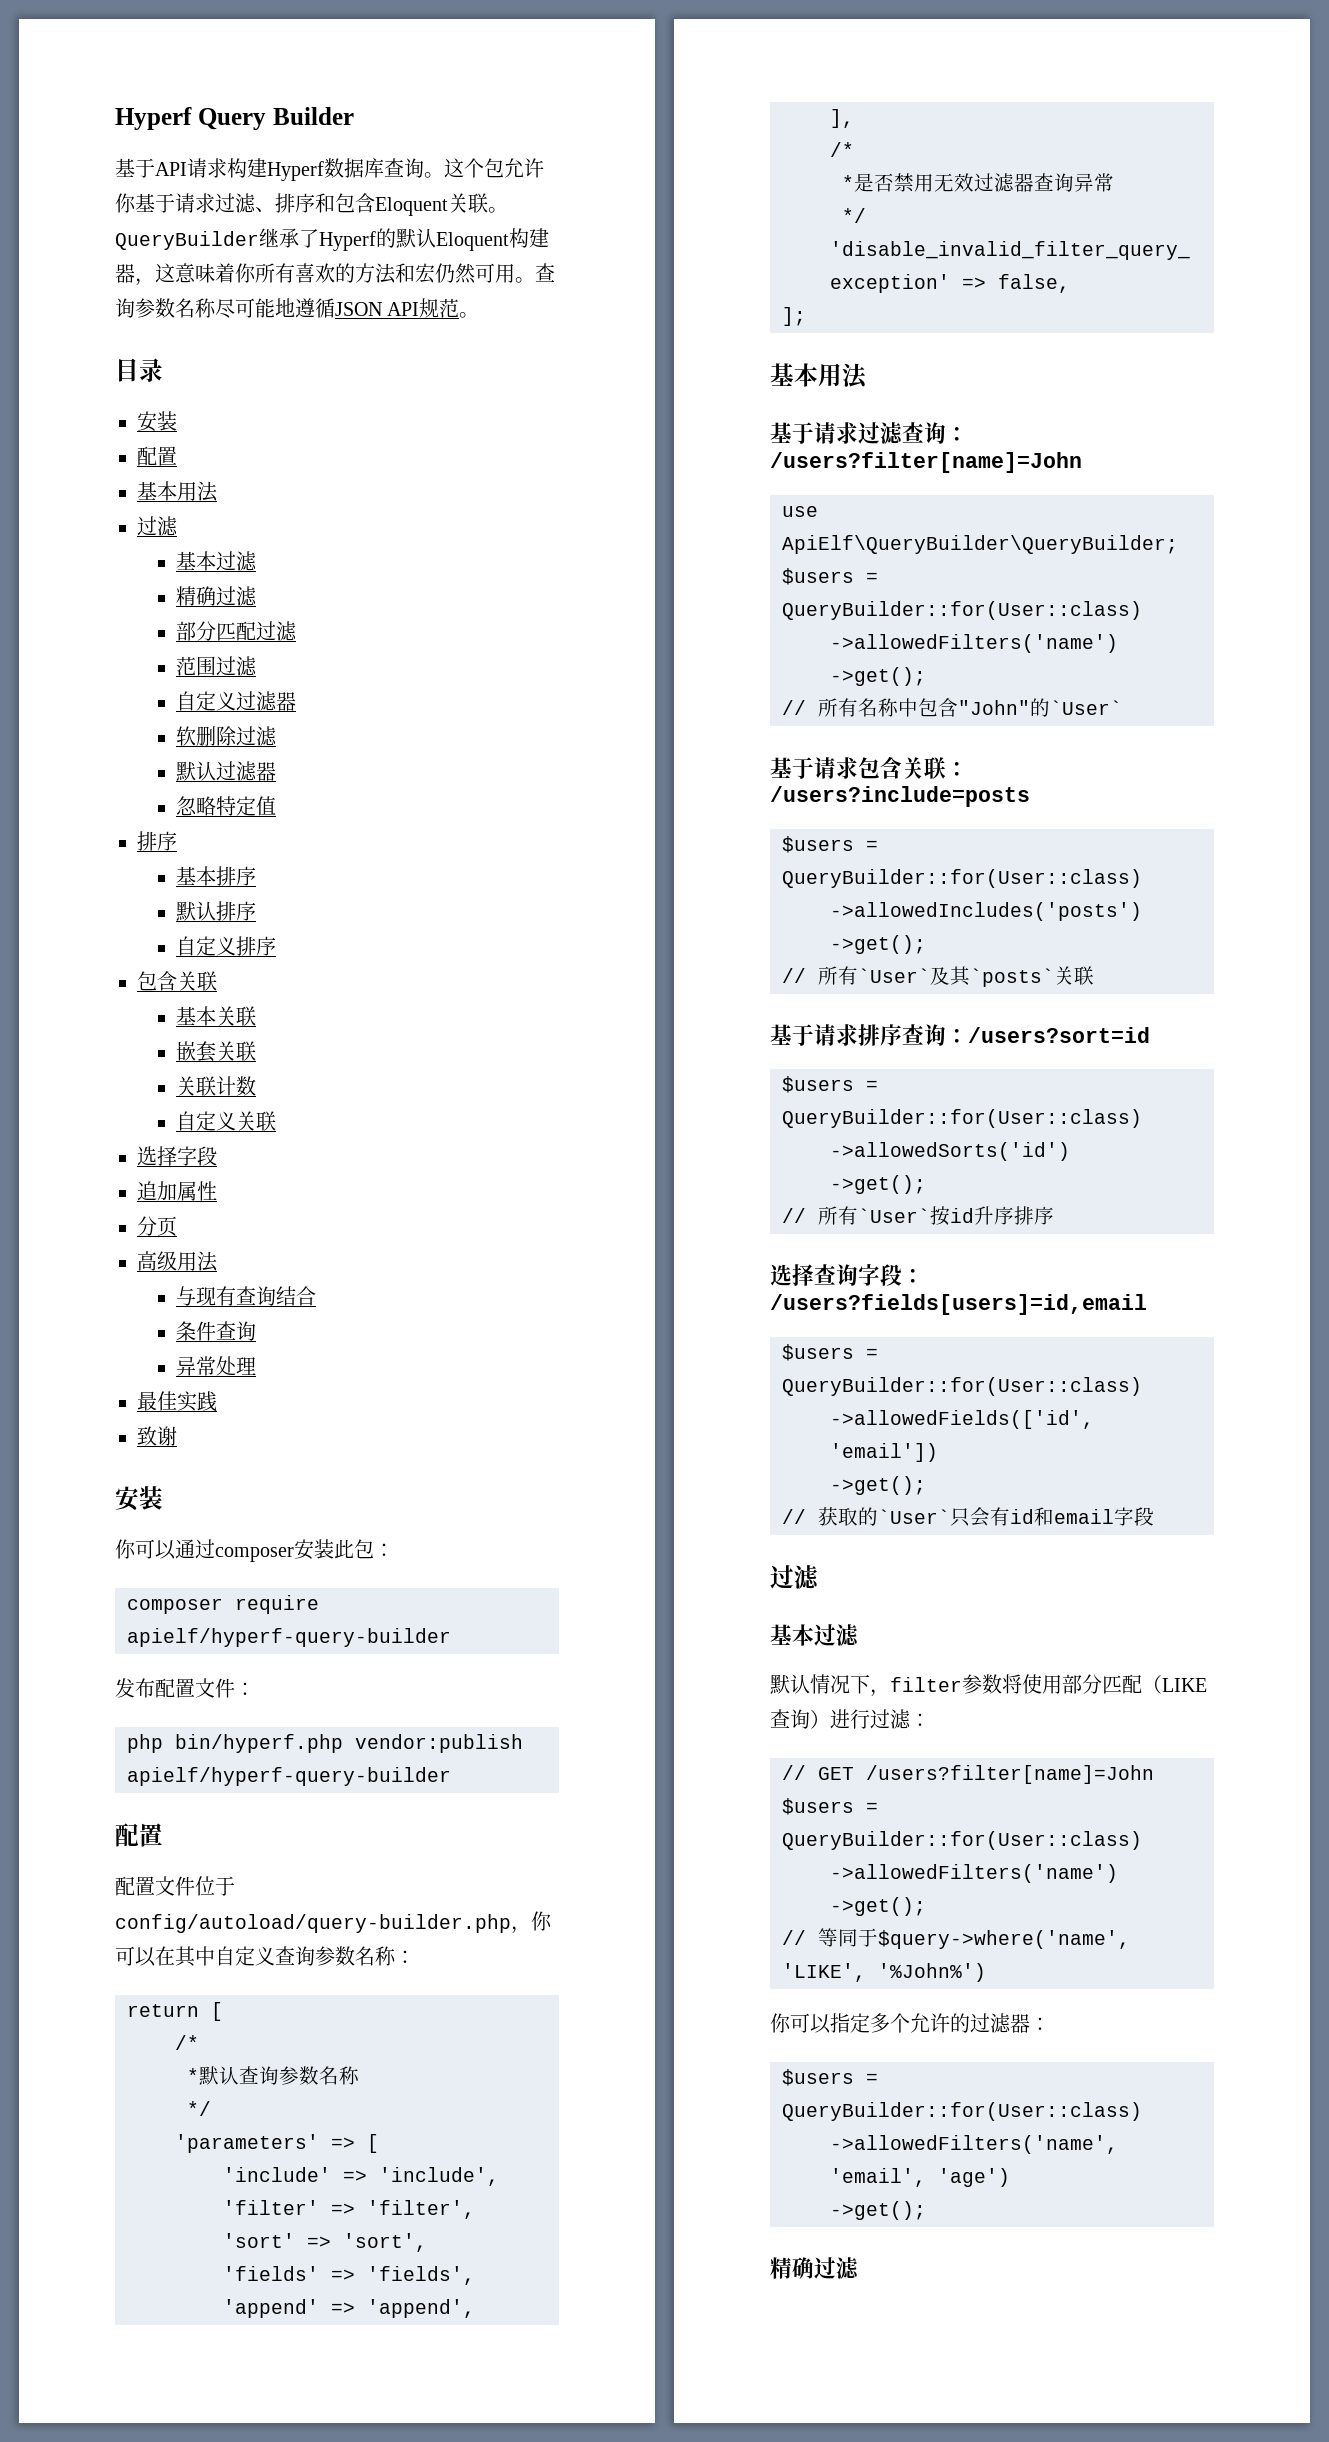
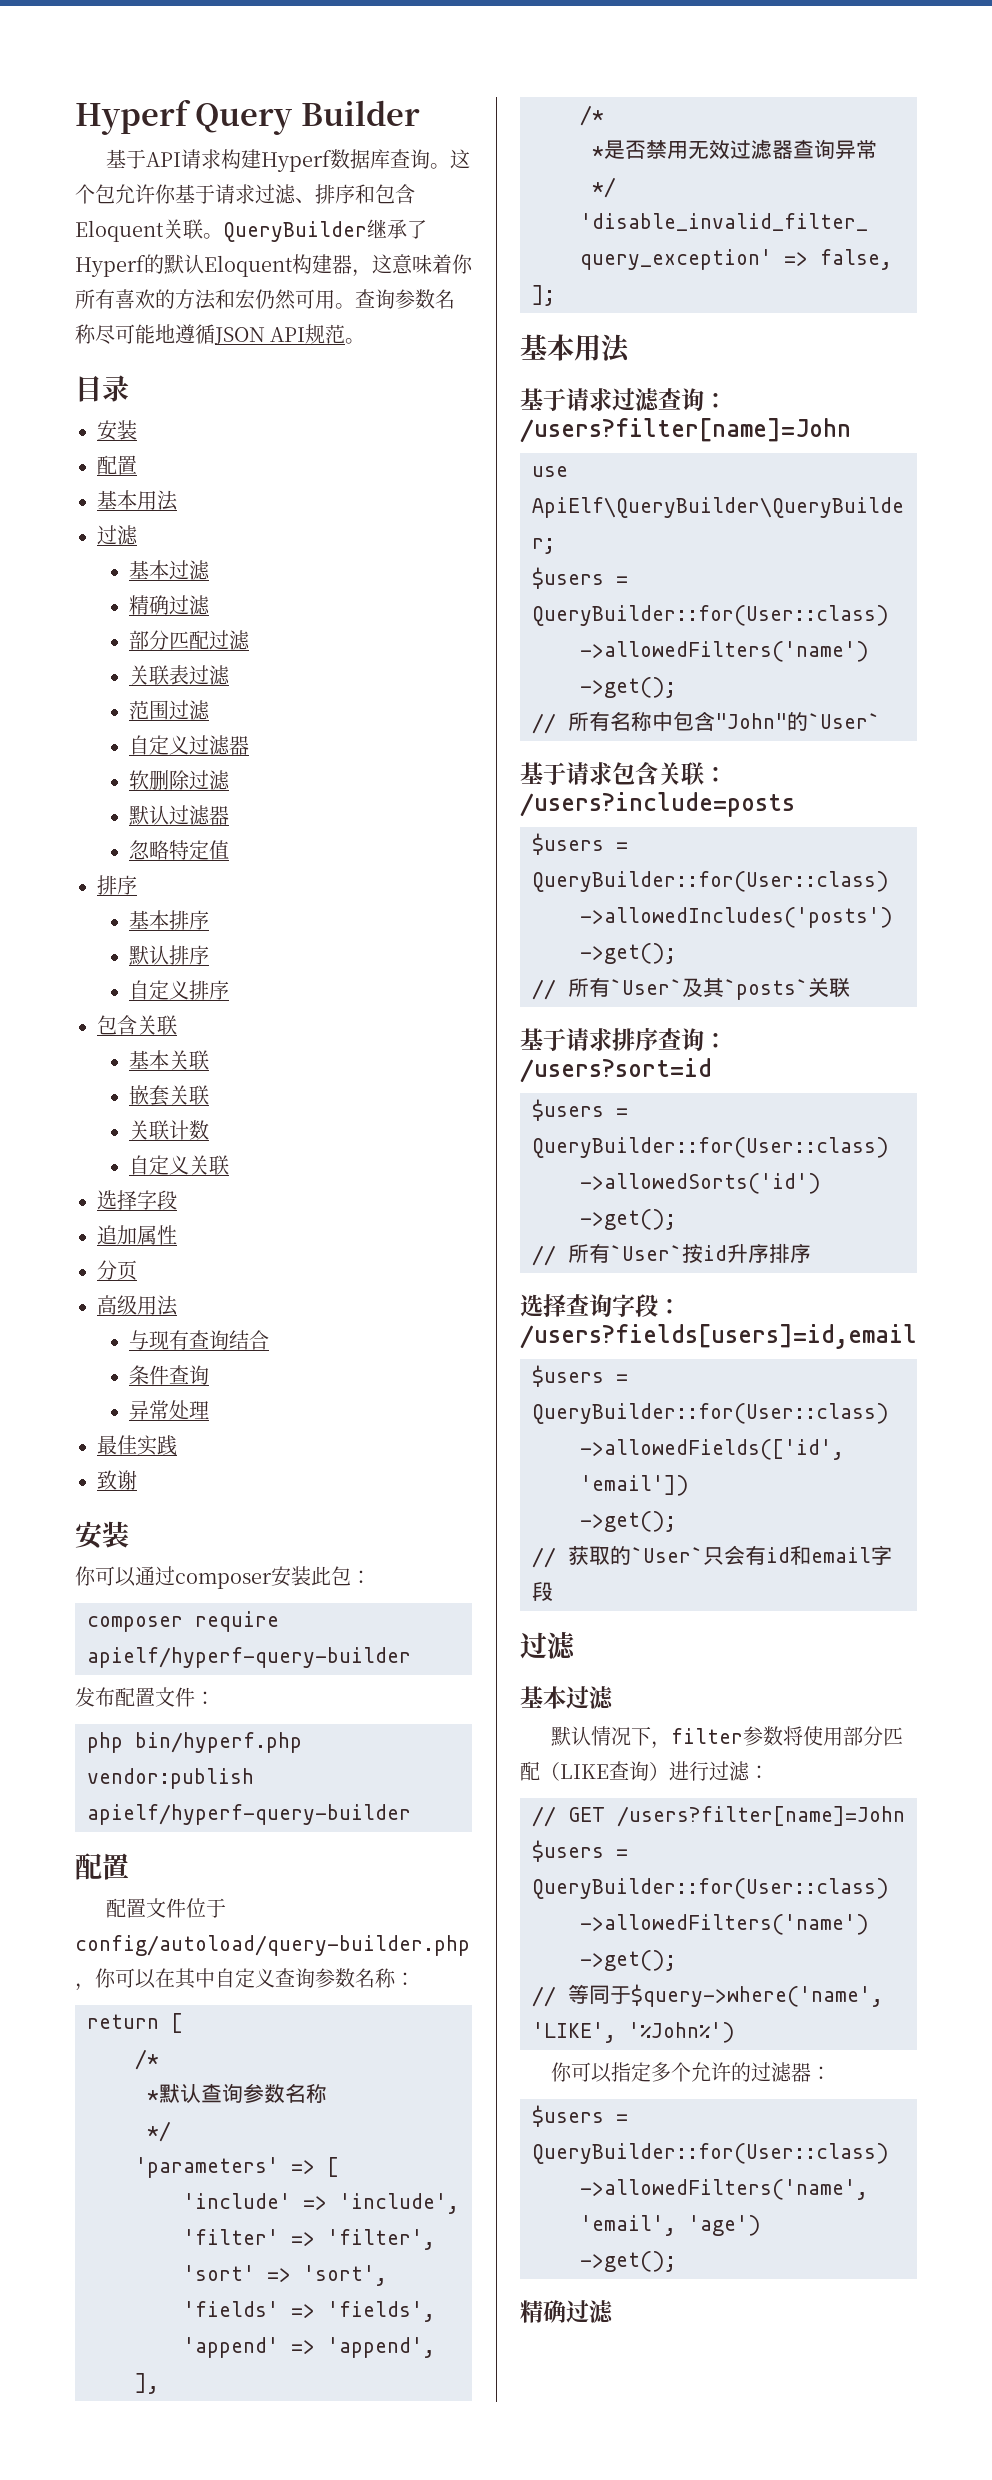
(297, 631) none -> [129,665,231,685] // 关联表过滤

